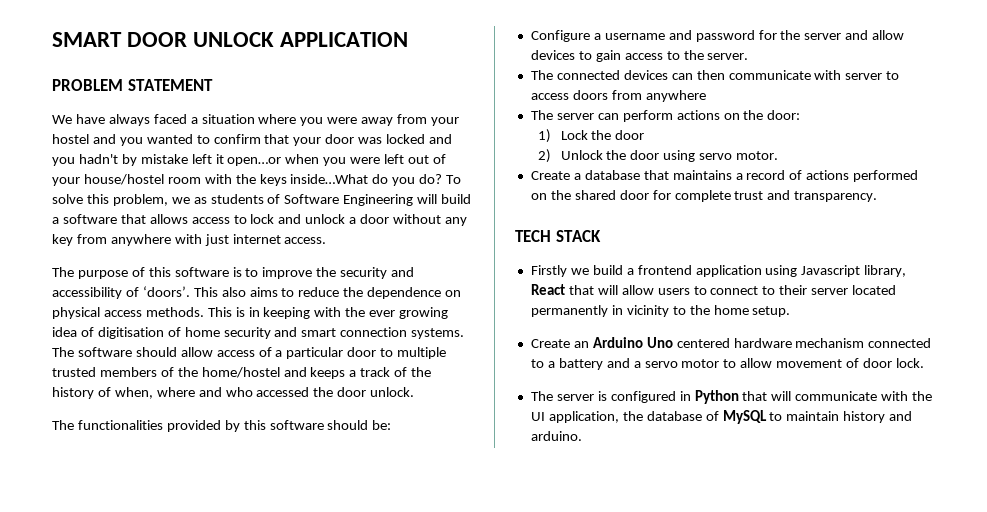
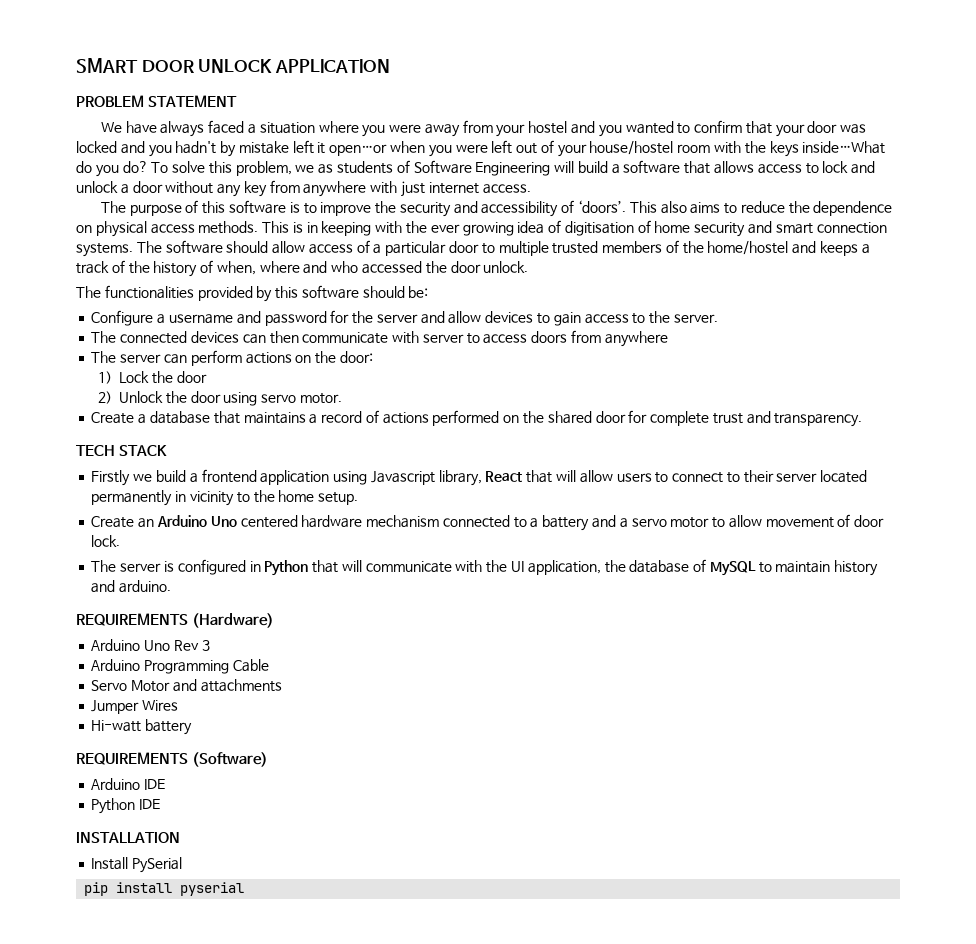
(582, 436) none -> [76,613,275,628] [91,639,210,651] [91,659,269,674] [91,679,282,692] [91,700,179,714] [91,719,193,735] [76,752,269,767] [91,778,166,790] [91,798,161,814] [76,832,180,843] [91,857,183,873] [84,882,245,896] // REQUIREMENTS (Hardware) // Arduino Uno Rev 3 // Arduino Programming Cable // Servo Motor and attachments // Jumper Wires // Hi-watt battery // REQUIREMENTS (Software) // Arduino IDE // Python IDE // INSTALLATION // Install PySerial // pip install pyserial

